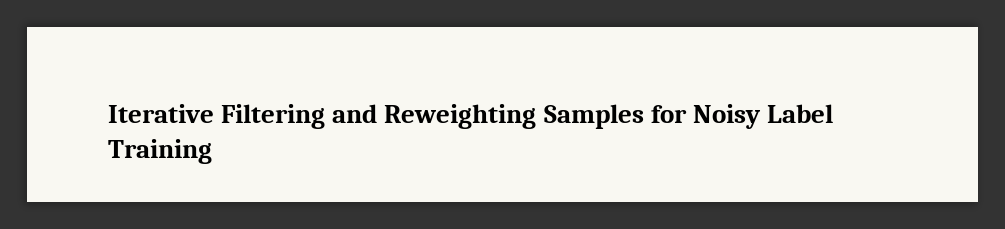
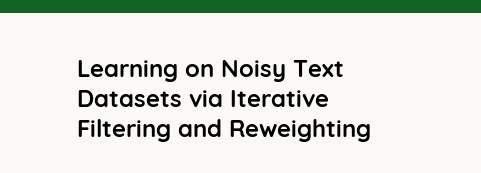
[108,104,834,129] [108,139,212,164] Iterative Filtering and Reweighting Samples for Noisy Label Training -> [77,60,344,82] [77,90,329,107] [77,119,371,142] Learning on Noisy Text Datasets via Iterative Filtering and Reweighting

